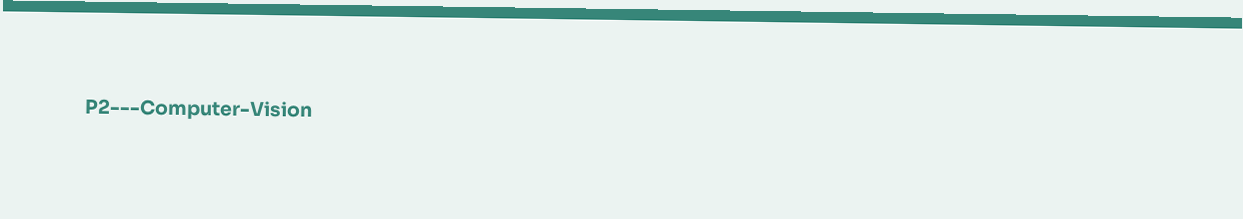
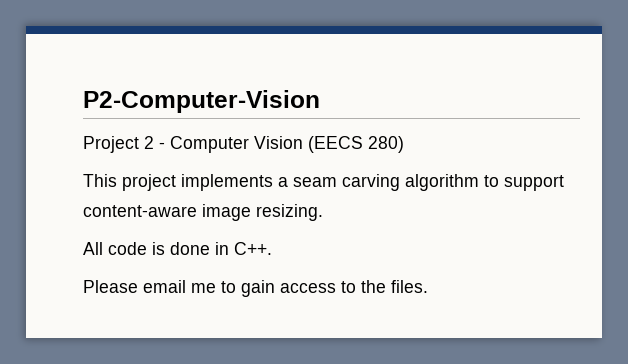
[84,98,313,121] P2---Computer-Vision -> [83,90,320,113] [83,136,404,153] [83,174,564,191] [83,204,323,221] [83,242,272,255] [83,280,428,297] P2-Computer-Vision // Project 2 - Computer Vision (EECS 280) // This project implements a seam carving algorithm to support content-aware image resizing. // All code is done in C++. // Please email me to gain access to the files.

